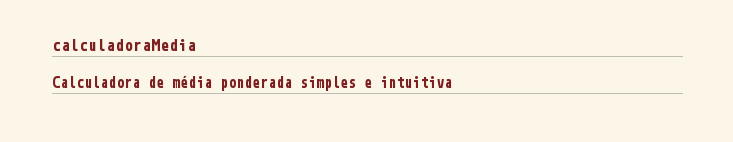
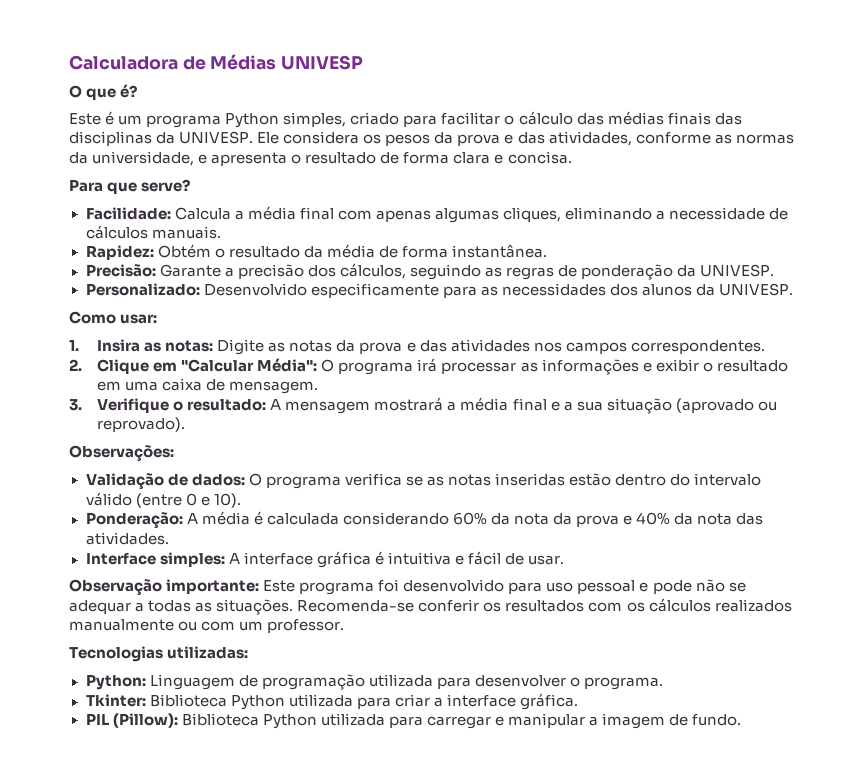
[52,39,196,51] calculadoraMedia // -> (69, 62) none
[172,75,452,91] média ponderada simples e intuitiva -> [210,54,364,70] [69,84,138,100] [69,111,742,128] [69,131,794,146] [69,151,572,166] [69,179,191,194] [85,206,789,223] [85,225,221,239] [85,244,547,260] [85,263,775,280] [85,283,793,298] [69,311,158,324] [69,339,765,355] [69,358,788,375] [97,378,319,394] [69,397,777,414] [97,417,186,432] [69,445,174,462] [85,473,762,490] [85,492,241,508] [85,511,764,529] [85,532,169,545] [85,551,565,568] [69,579,746,596] [69,598,792,615] [69,619,345,633] [69,646,249,662] [85,674,663,690] [85,693,578,710] [85,713,742,729] Médias UNIVESP // O que é? // Este é um programa Python simples, criado para facilitar o cálculo das médias finais das disciplinas da UNIVESP. Ele considera os pesos da prova e das atividades, conforme as normas da universidade, e apresenta o resultado de forma clara e concisa. // Para que serve? // Facilidade: Calcula a média final com apenas algumas cliques, eliminando a necessidade de cálculos manuais. // Rapidez: Obtém o resultado da média de forma instantânea. // Precisão: Garante a precisão dos cálculos, seguindo as regras de ponderação da UNIVESP. // Personalizado: Desenvolvido especificamente para as necessidades dos alunos da UNIVESP. // Como usar: // 1. Insira as notas: Digite as notas da prova e das atividades nos campos correspondentes. // 2. Clique em "Calcular Média": O programa irá processar as informações e exibir o resultado em uma caixa de mensagem. // 3. Verifique o resultado: A mensagem mostrará a média final e a sua situação (aprovado ou reprovado). // Observações: // Validação de dados: O programa verifica se as notas inseridas estão dentro do intervalo válido (entre 0 e 10). // Ponderação: A média é calculada considerando 60% da nota da prova e 40% da nota das atividades. // Interface simples: A interface gráfica é intuitiva e fácil de usar. // Observação importante: Este programa foi desenvolvido para uso pessoal e pode não se adequar a todas as situações. Recomenda-se conferir os resultados com os cálculos realizados manualmente ou com um professor. // Tecnologias utilizadas: // Python: Linguagem de programação utilizada para desenvolver o programa. // Tkinter: Biblioteca Python utilizada para criar a interface gráfica. // PIL (Pillow): Biblioteca Python utilizada para carregar e manipular a imagem de fundo.

